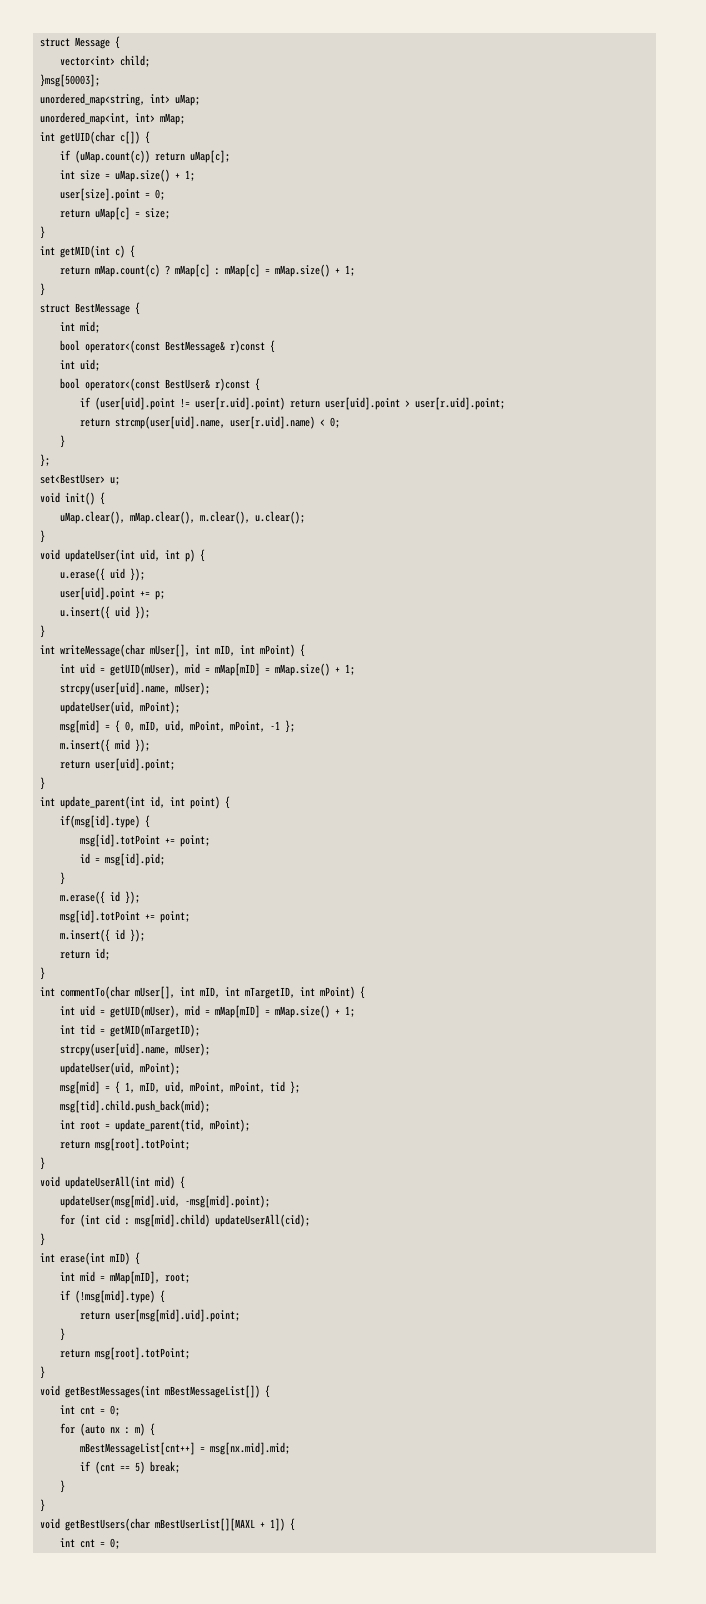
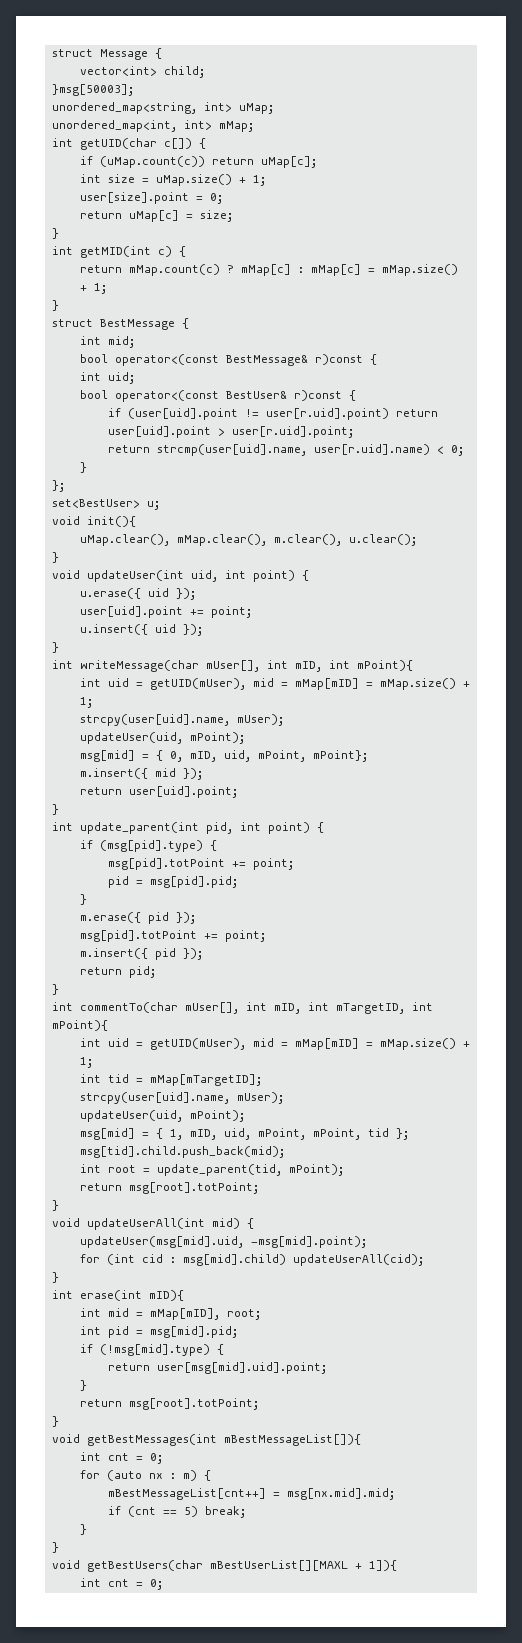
[64,492,105,505] init() { -> [86,516,136,527] init(){
[184,549,195,562] p) -> [252,570,295,582] point)
[154,591,165,600] p; -> [210,606,252,618] point;
[259,644,305,657] mPoint) { -> [356,660,413,671] mPoint){
[229,720,295,733] mPoint, -1 }; -> [312,750,368,762] mPoint};
[149,796,230,809] [59,815,150,828] [79,834,210,847] [79,853,165,866] id, int point) { // if(msg[id].type) { // msg[id].totPoint += point; // id = msg[id].pid; -> [205,822,324,834] [79,840,217,852] [107,858,294,870] [107,876,238,888] pid, int point) { // if (msg[pid].type) { // msg[pid].totPoint += point; // pid = msg[pid].pid;
[109,891,140,904] [59,910,140,923] id }); // msg[id].totPoint -> [147,912,196,924] [79,930,197,942] pid }); // msg[pid].totPoint
[114,929,145,942] [59,948,110,960] id }); // return id; -> [154,948,203,960] [79,966,156,978] pid }); // return pid;
[319,986,365,999] mPoint) { -> [51,1020,108,1031] mPoint){
[109,1024,200,1037] getMID(mTargetID); -> [149,1074,262,1086] mMap[mTargetID];
[109,1252,140,1265] mID) { -> [148,1290,184,1301] mID){
(190, 1278) none -> [79,1326,238,1338] // int pid = msg[mid].pid;
[164,1385,270,1398] mBestMessageList[]) { -> [223,1434,361,1446] mBestMessageList[]){
[269,1518,295,1531] 1]) { -> [368,1560,397,1571] 1]){

